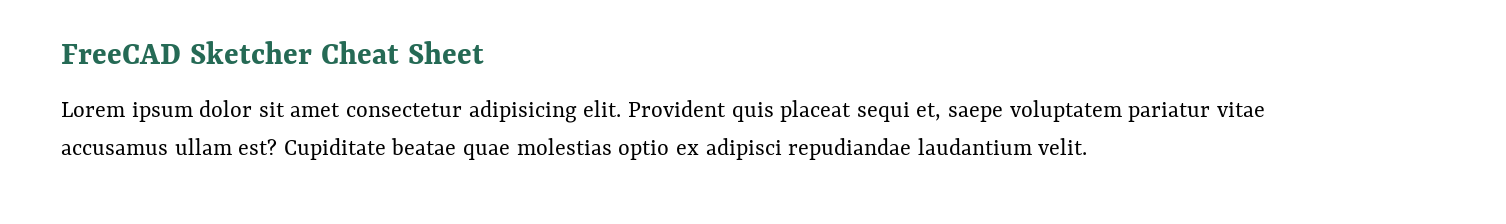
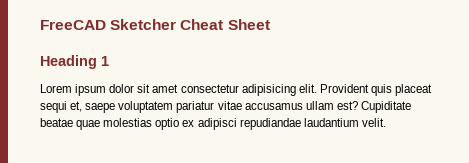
(485, 52) none -> [40,55,109,69] // Heading 1

